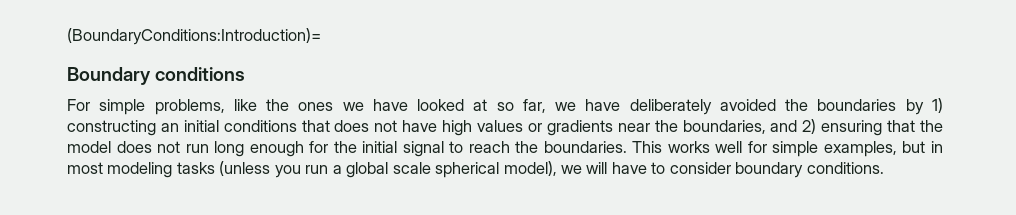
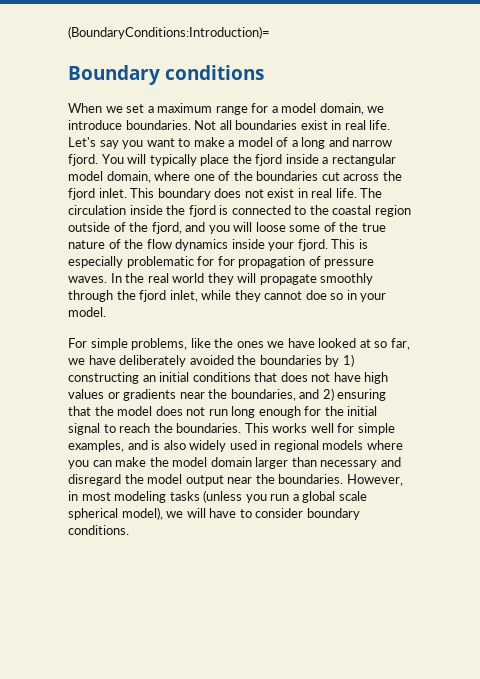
(246, 74) none -> [68,103,385,115] [68,120,391,130] [68,137,393,149] [68,154,396,166] [68,171,402,183] [68,188,383,200] [68,205,411,217] [68,222,386,234] [68,239,368,251] [68,256,375,268] [68,273,374,285] [68,290,387,302] [68,307,106,317] // When we set a maximum range for a model domain, we introduce boundaries. Not all boundaries exist in real life. Let's say you want to make a model of a long and narrow fjord. You will typically place the fjord inside a rectangular model domain, where one of the boundaries cut across the fjord inlet. This boundary does not exist in real life. The circulation inside the fjord is connected to the coastal region outside of the fjord, and you will loose some of the true nature of the flow dynamics inside your fjord. This is especially problematic for for propagation of pressure waves. In the real world they will propagate smoothly through the fjord inlet, while they cannot doe so in your model.
[902,141,926,153] but -> [127,440,403,452] [68,457,401,469] [68,474,403,486] and is also widely used in regional models where you can make the model domain larger than necessary and disregard the model output near the boundaries. However,

